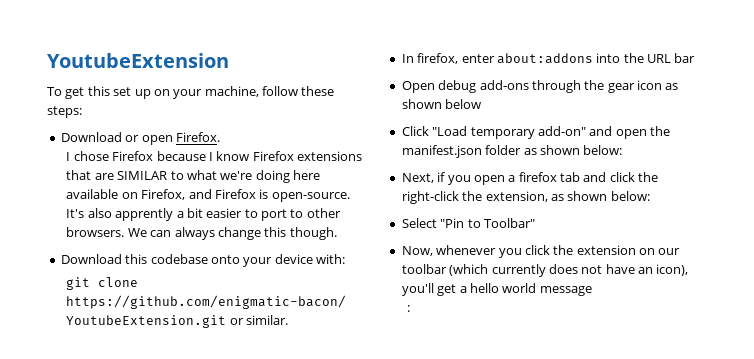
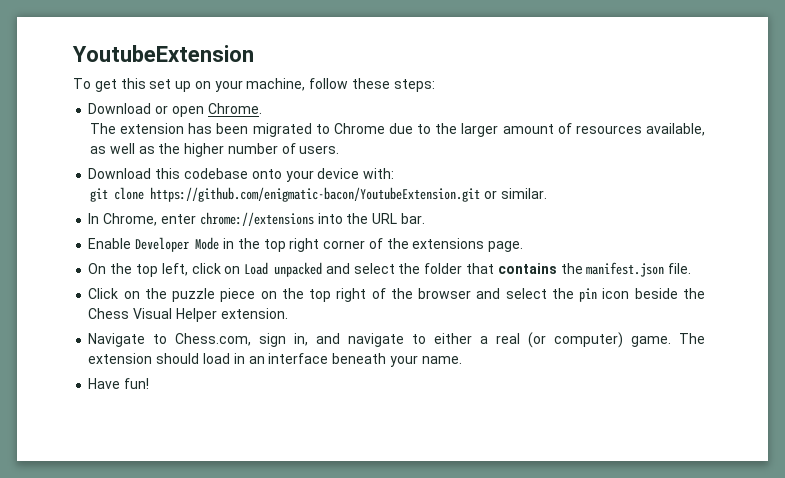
[175,132,220,142] [66,151,363,161] [66,170,321,183] [66,189,350,202] [66,208,341,221] [66,227,337,240] Firefox. // I chose Firefox because I know Firefox extensions that are SIMILAR to what we're doing here available on Firefox, and Firefox is open-source. It's also apprently a bit easier to port to other browsers. We can always change this though. -> [207,103,262,114] [89,123,705,137] [89,143,340,157] Chrome. // The extension has been migrated to Chrome due to the larger amount of resources available, as well as the higher number of users.
[417,53,696,64] [401,80,679,93] [401,99,482,109] [401,126,670,139] [401,145,623,158] [401,172,659,185] [401,191,650,204] [401,218,535,228] [401,245,681,258] [401,264,689,277] [401,283,592,296] [407,305,411,312] firefox, enter about:addons into the URL bar // Open debug add-ons through the gear icon as shown below // Click "Load temporary add-on" and open the manifest.json folder as shown below: // Next, if you open a firefox tab and click the right-click the extension, as shown below: // Select "Pin to Toolbar" // Now, whenever you click the extension on our toolbar (which currently does not have an icon), you'll get a hello world message // : -> [103,212,425,226] [88,237,524,252] [88,262,692,277] [88,288,705,302] [88,308,288,322] [88,332,705,348] [88,353,462,367] [88,378,150,389] Chrome, enter chrome://extensions into the URL bar. // Enable Developer Mode in the top right corner of the extensions page. // On the top left, click on Load unpacked and select the folder that contains the manifest.json file. // Click on the puzzle piece on the top right of the browser and select the pin icon beside the Chess Visual Helper extension. // Navigate to Chess.com, sign in, and navigate to either a real (or computer) game. The extension should load in an interface beneath your name. // Have fun!

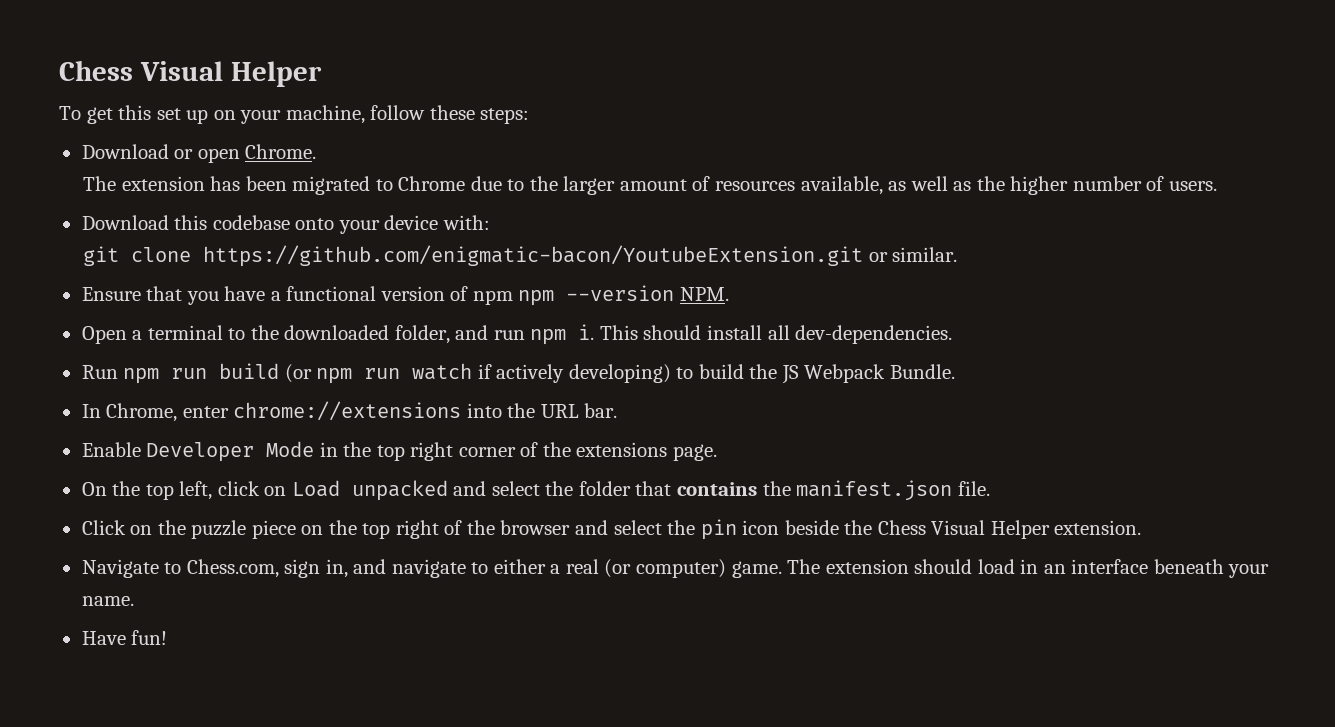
[72,45,254,62] YoutubeExtension -> [59,60,322,87] Chess Visual Helper
(547, 193) none -> [81,285,729,306] [81,324,953,345] [81,363,955,384] // Ensure that you have a functional version of npm npm --version NPM. // Open a terminal to the downloaded folder, and run npm i. This should install all dev-dependencies. // Run npm run build (or npm run watch if actively developing) to build the JS Webpack Bundle.

